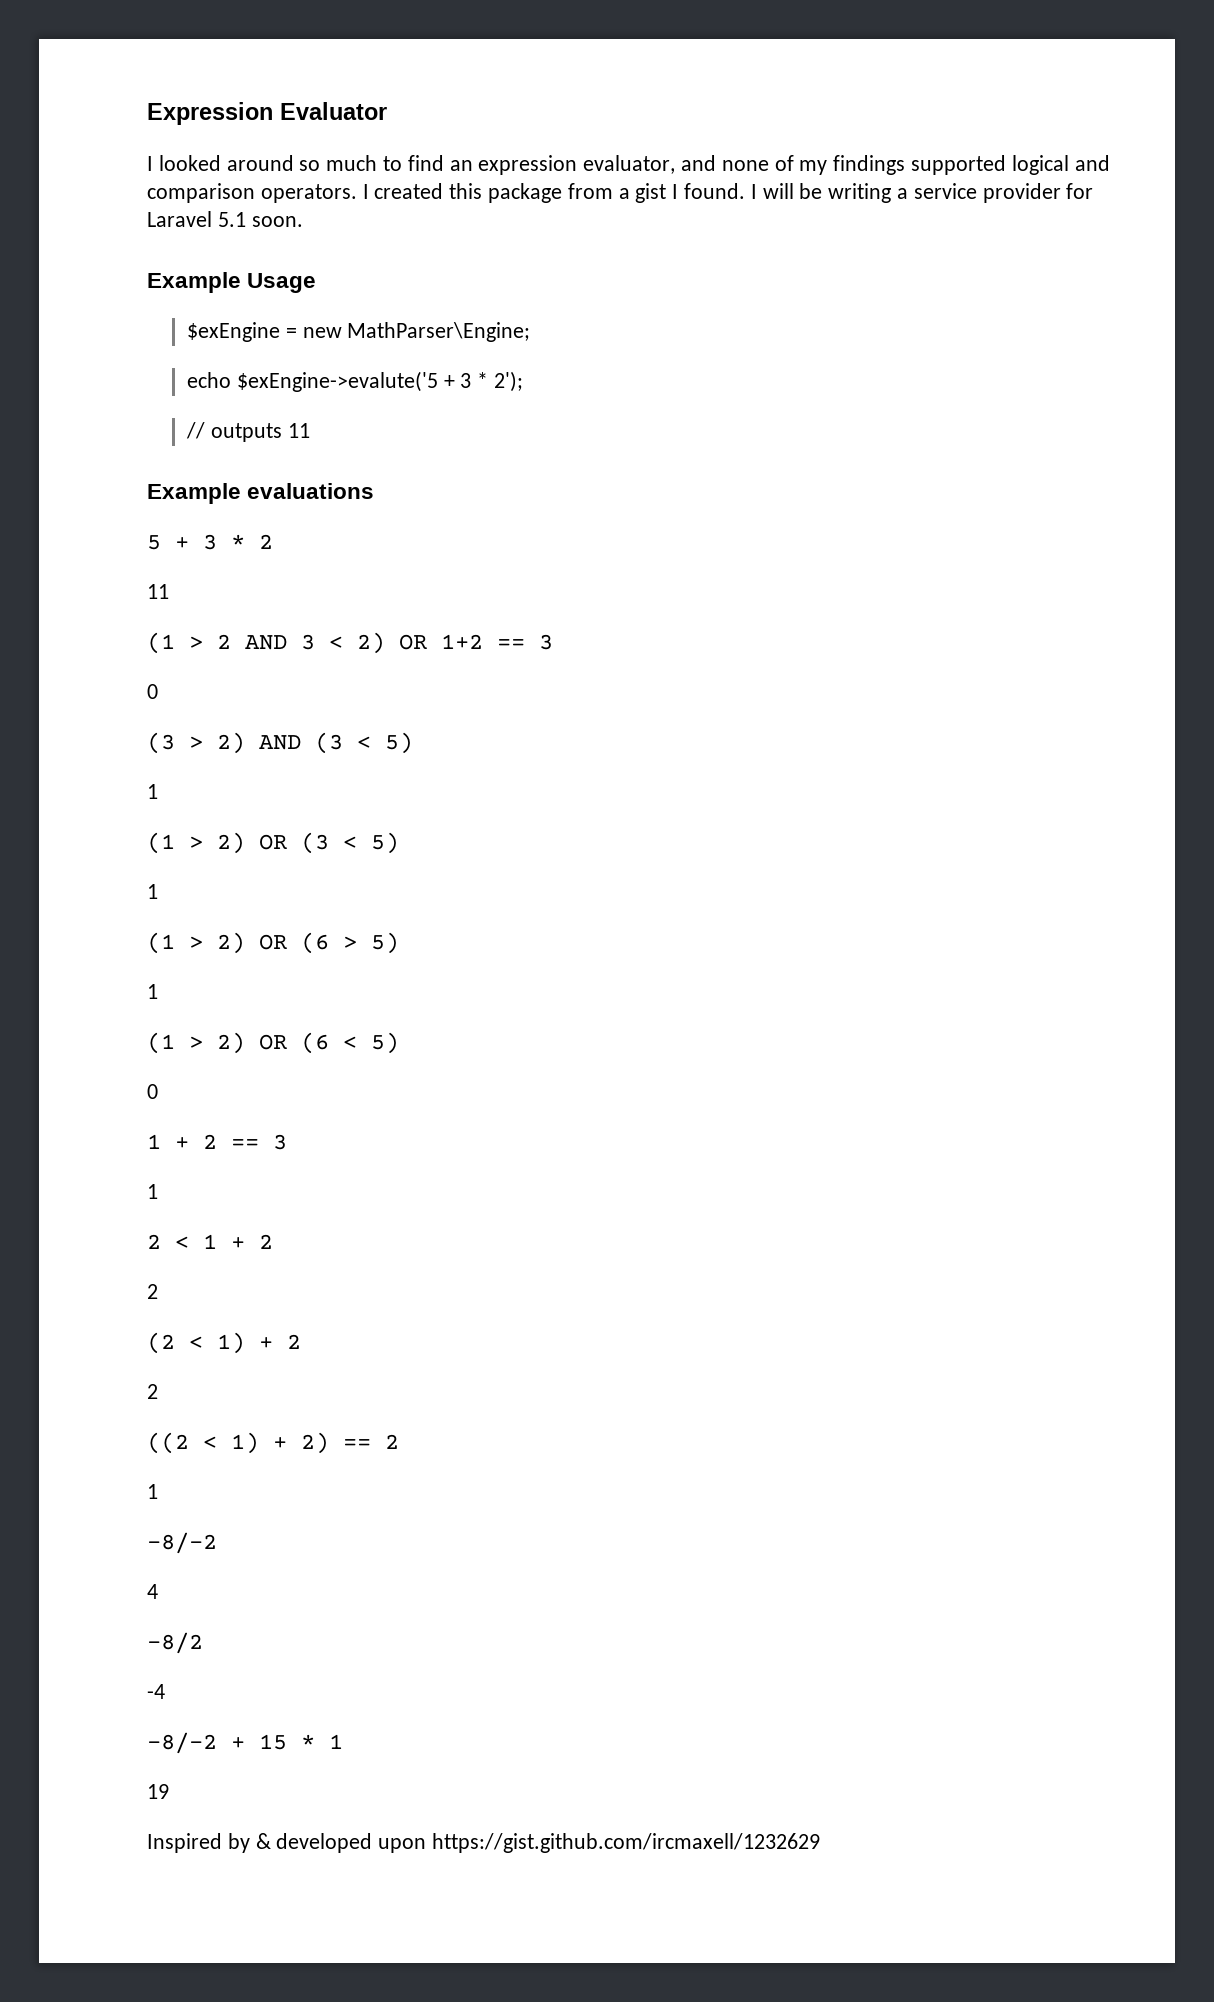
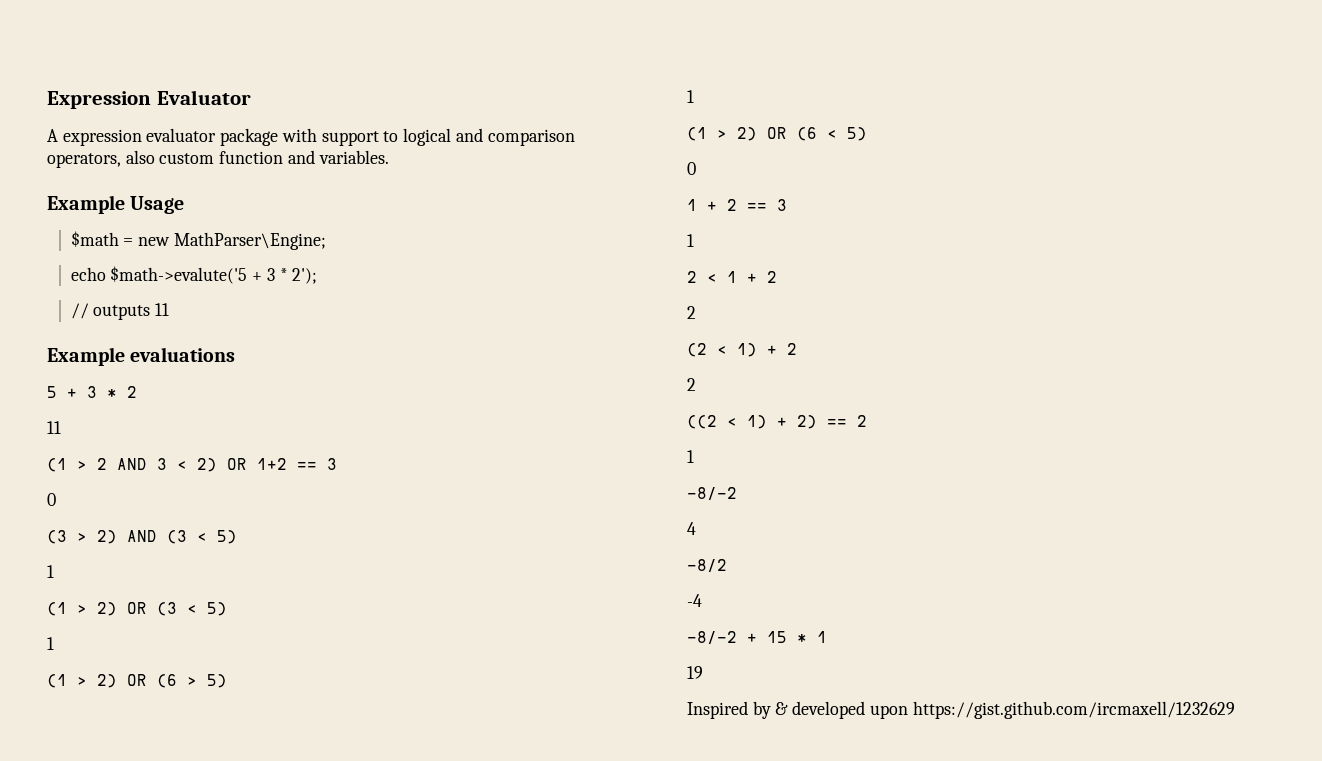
[147,155,1110,175] [147,183,1094,203] [147,211,303,227] I looked around so much to find an expression evaluator, and none of my findings supported logical and comparison operators. I created this package from a gist I found. I will be writing a service provider for Laravel 5.1 soon. -> [47,128,575,146] [47,150,389,168] A expression evaluator package with support to logical and comparison operators, also custom function and variables.
[186,322,280,342] $exEngine -> [70,231,119,247] $math
[236,371,438,392] $exEngine->evalute('5 -> [110,266,248,284] $math->evalute('5

